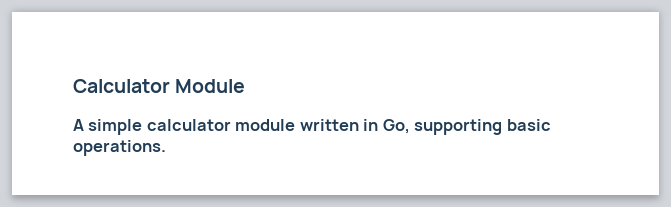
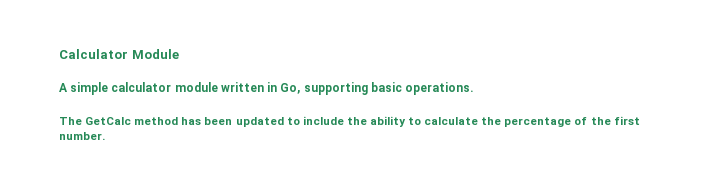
(166, 148) none -> [59,116,640,127] [59,132,105,140] // The GetCalc method has been updated to include the ability to calculate the percentage of the first number.

